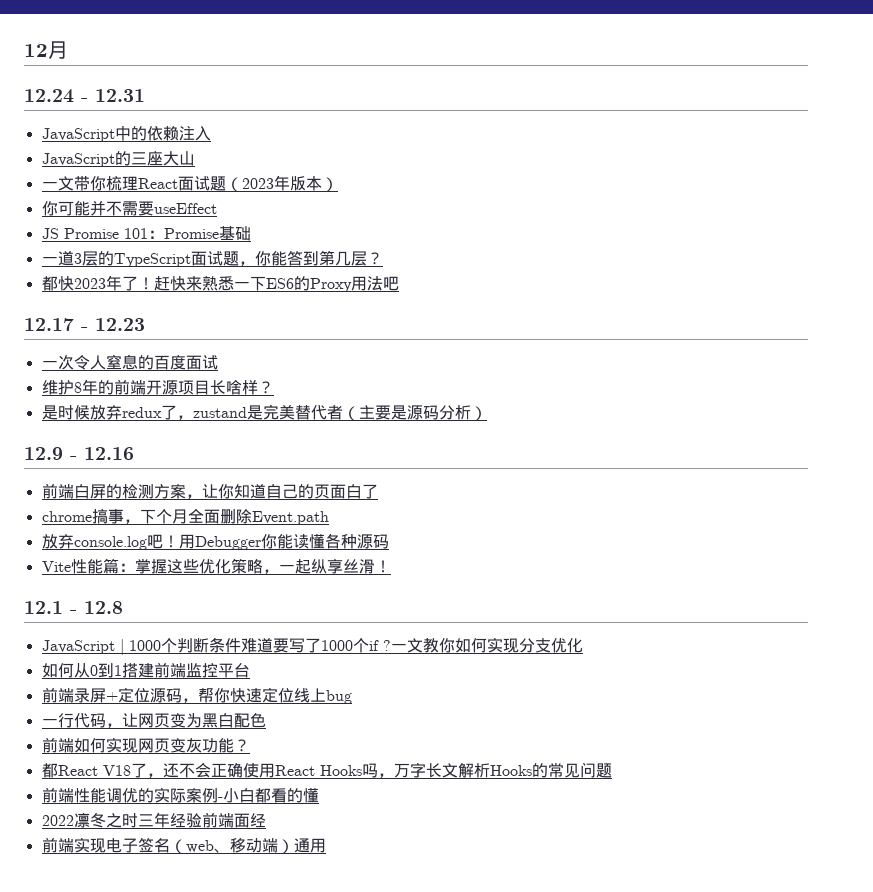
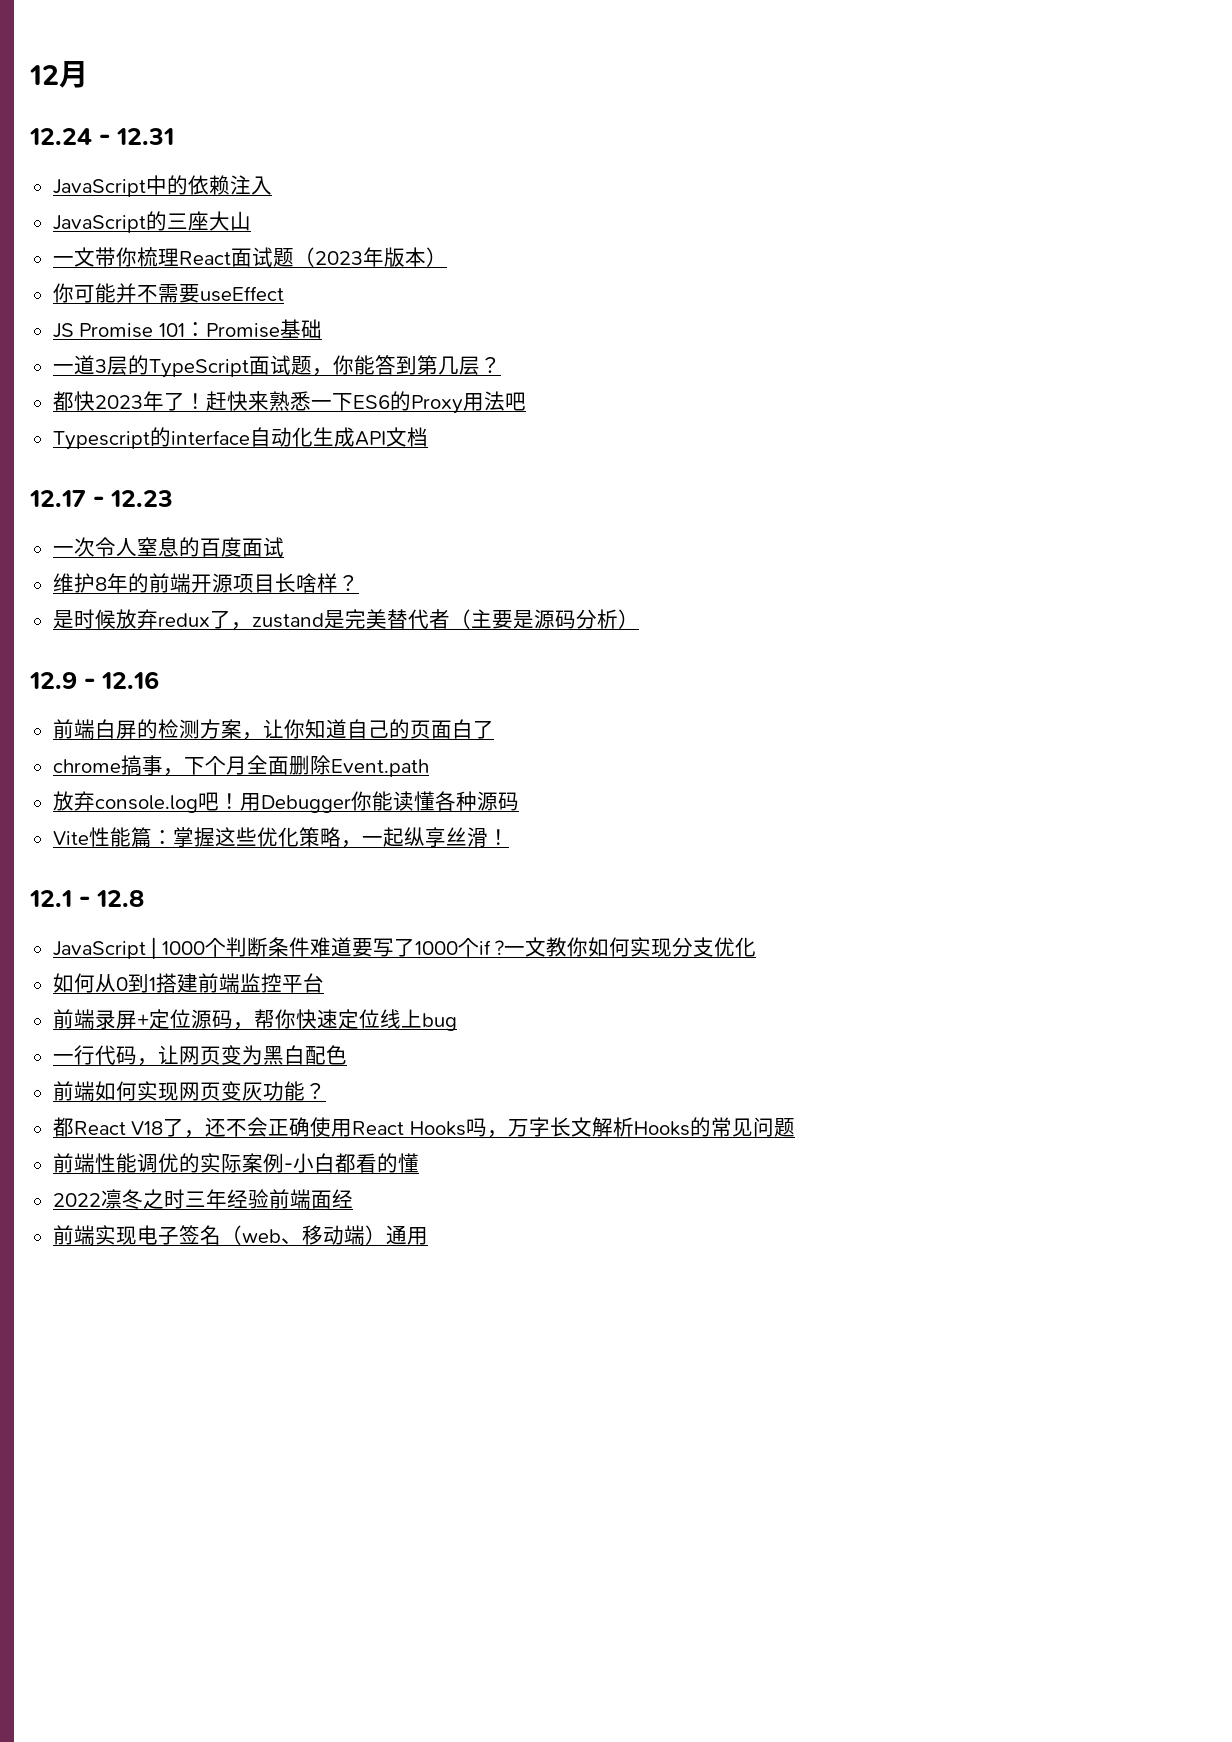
(399, 283) none -> [52,427,428,450] // Typescript的interface自动化生成API文档

